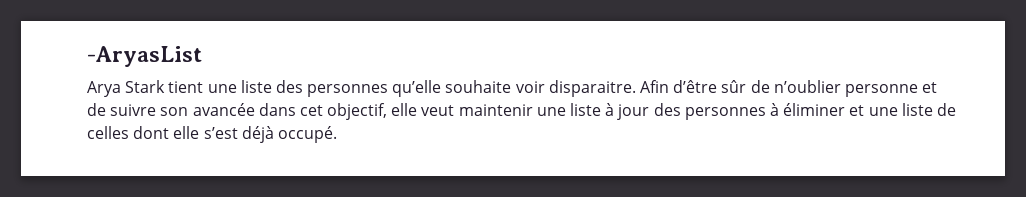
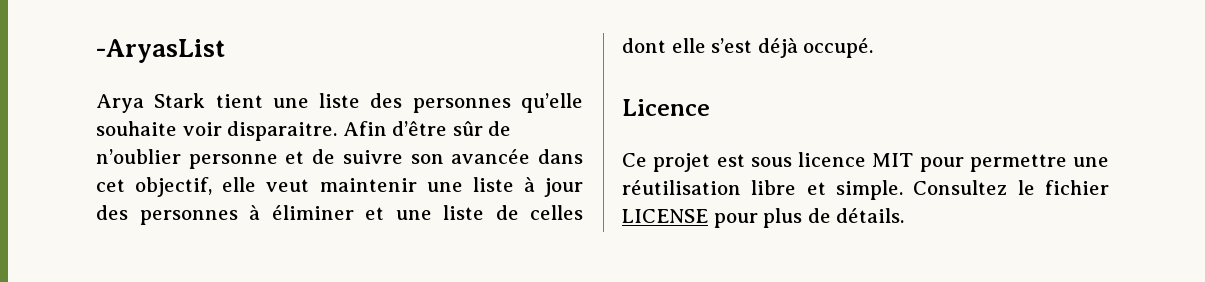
(337, 134) none -> [622,99,710,116] [622,152,1109,172] [622,180,1109,200] [622,208,905,228] // Licence // Ce projet est sous licence MIT pour permettre une réutilisation libre et simple. Consultez le fichier LICENSE pour plus de détails.

